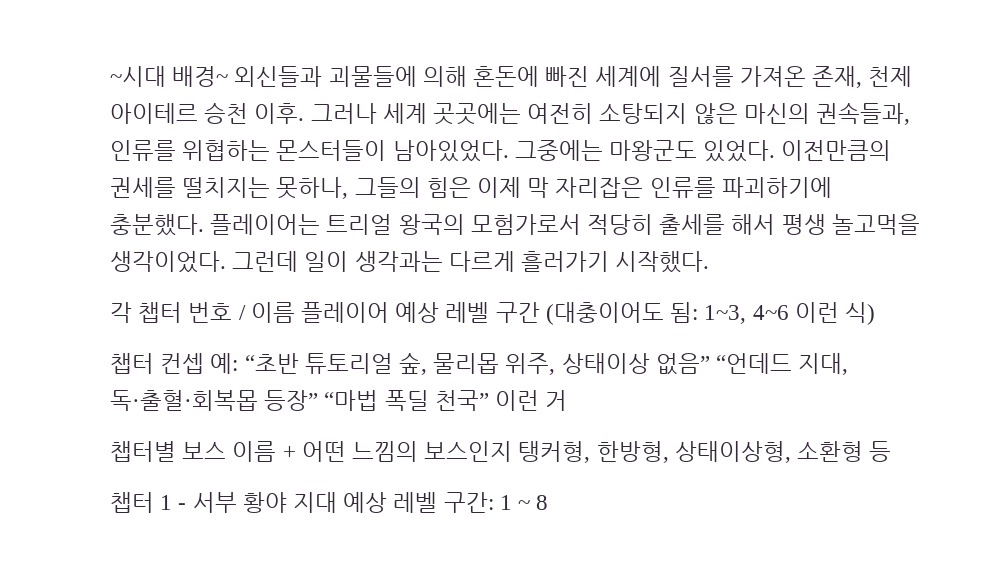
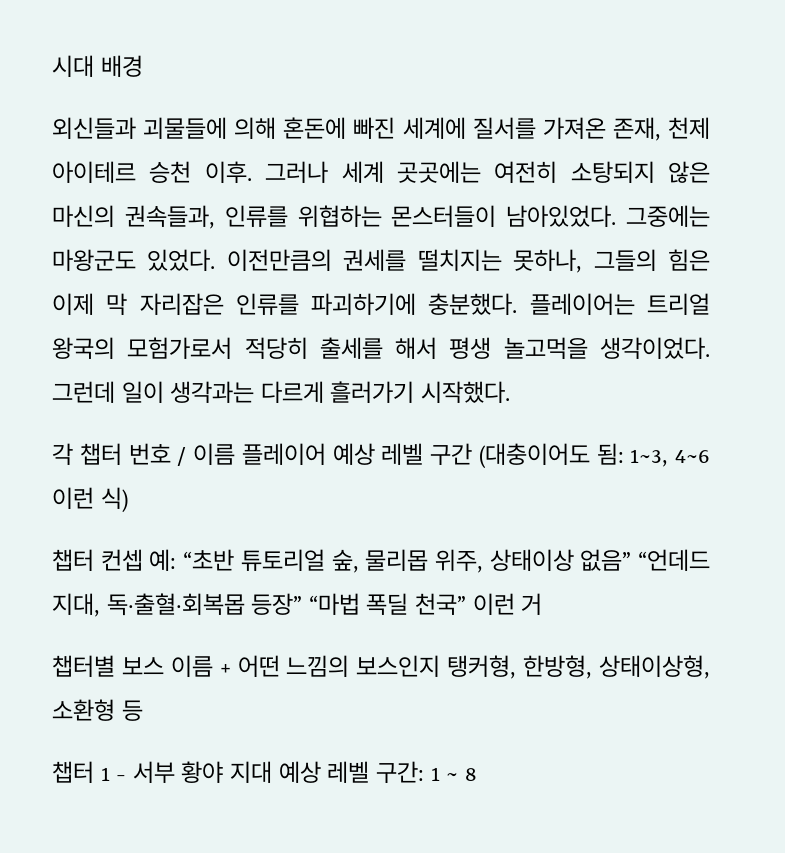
[110,66,229,87] ~시대 배경~ -> [52,55,143,77] 시대 배경 //

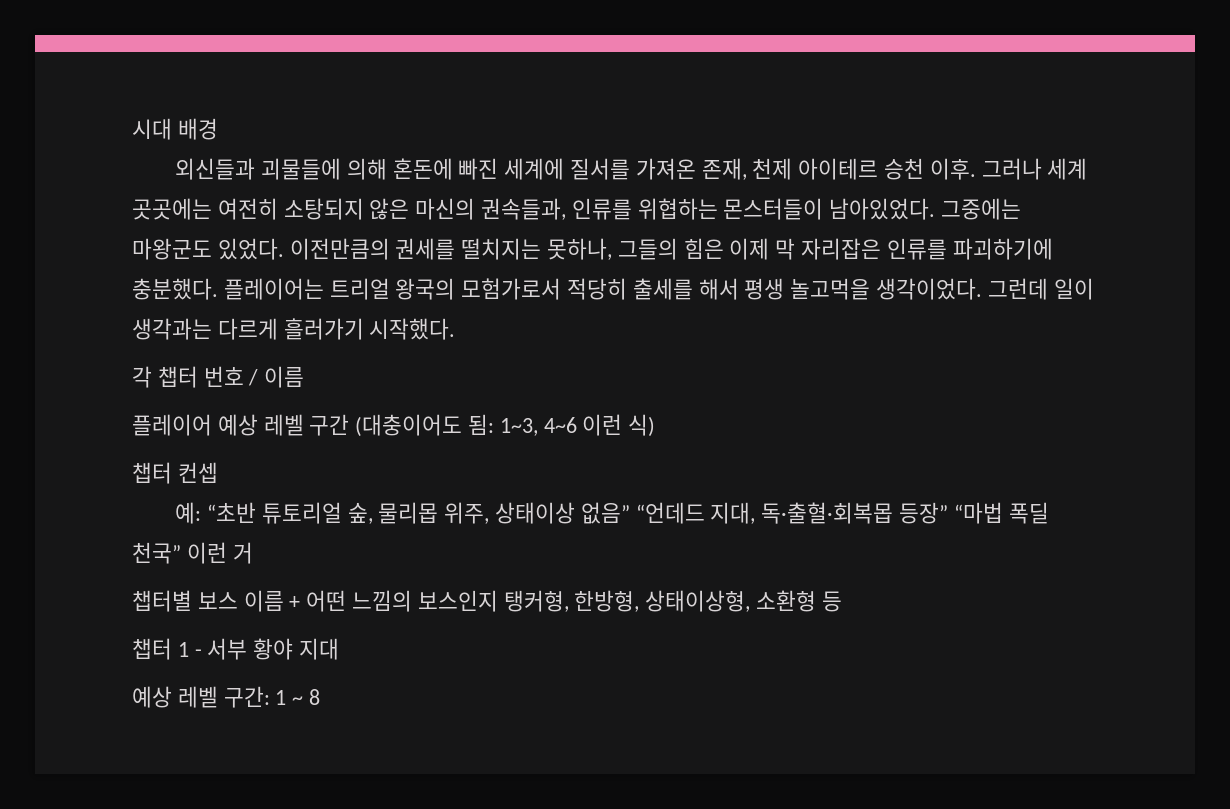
(235, 454) none -> (305, 377) //
(143, 560) none -> (218, 472) //
(273, 772) none -> (340, 649) //

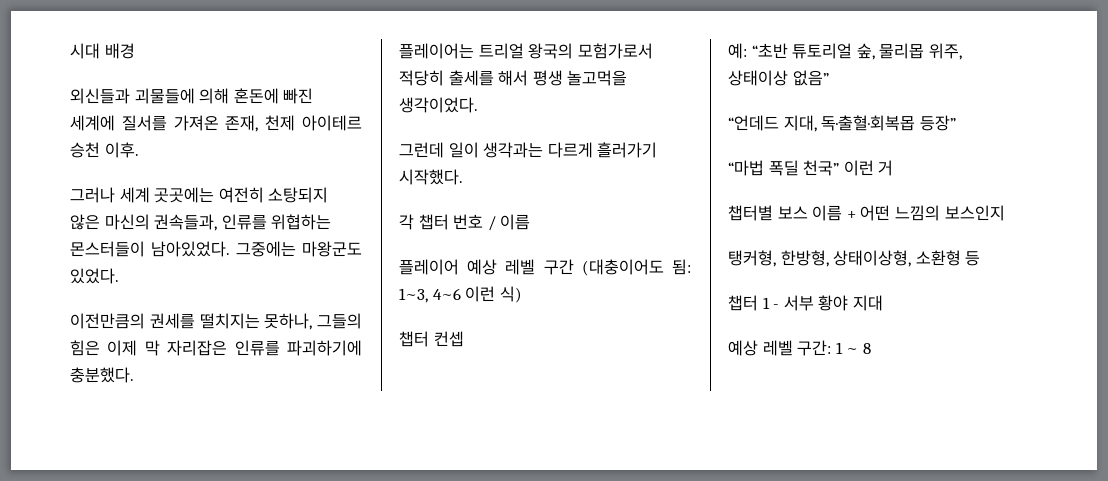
(976, 169) none -> (139, 150) //
(284, 249) none -> (119, 276) //
(218, 289) none -> (134, 375) //
(983, 289) none -> (478, 105) //
(630, 513) none -> (829, 78) //
(948, 513) none -> (956, 123) //
(498, 601) none -> (1005, 213) //

